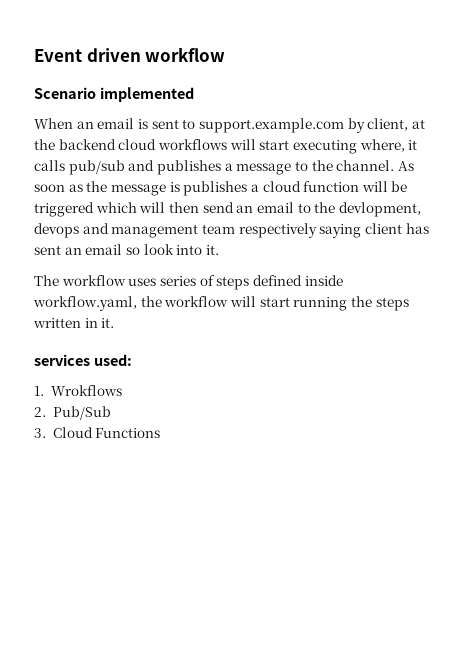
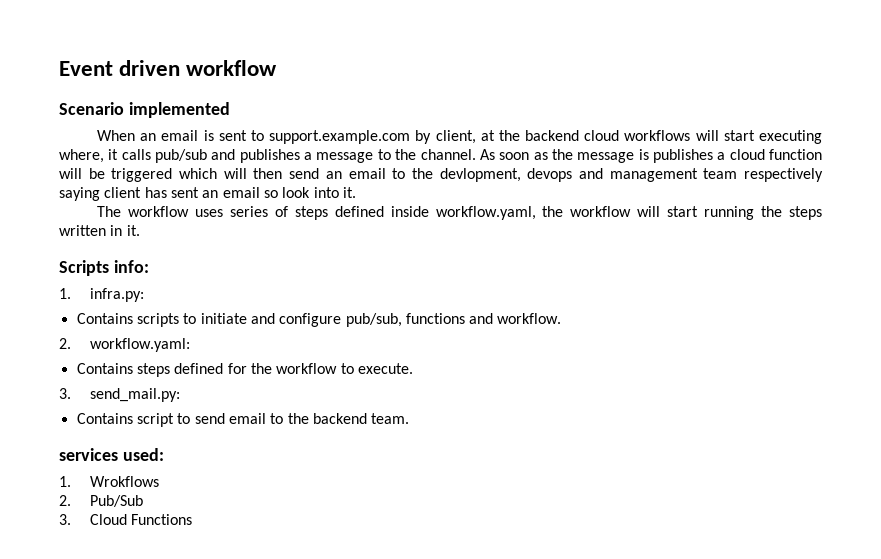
(115, 323) none -> [59,260,149,276] [59,288,144,302] [76,313,562,327] [59,338,190,352] [76,363,413,377] [59,388,180,402] [76,413,410,427] // Scripts info: // 1. infra.py: // Contains scripts to initiate and configure pub/sub, functions and workflow. // 2. workflow.yaml: // Contains steps defined for the workflow to execute. // 3. send_mail.py: // Contains script to send email to the backend team.

